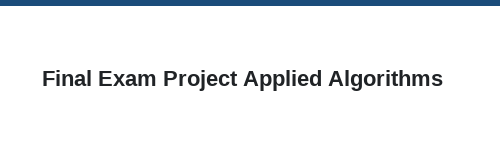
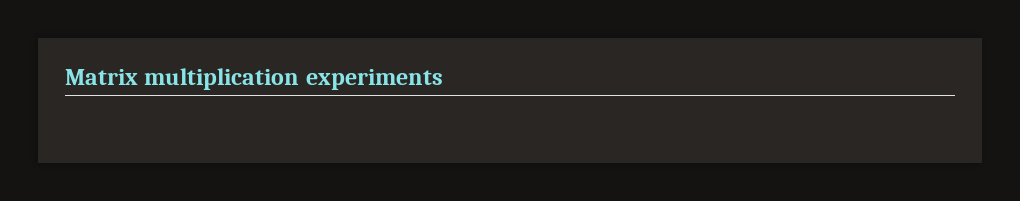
[42,70,443,91] Final Exam Project Applied Algorithms -> [65,68,443,90] Matrix multiplication experiments

